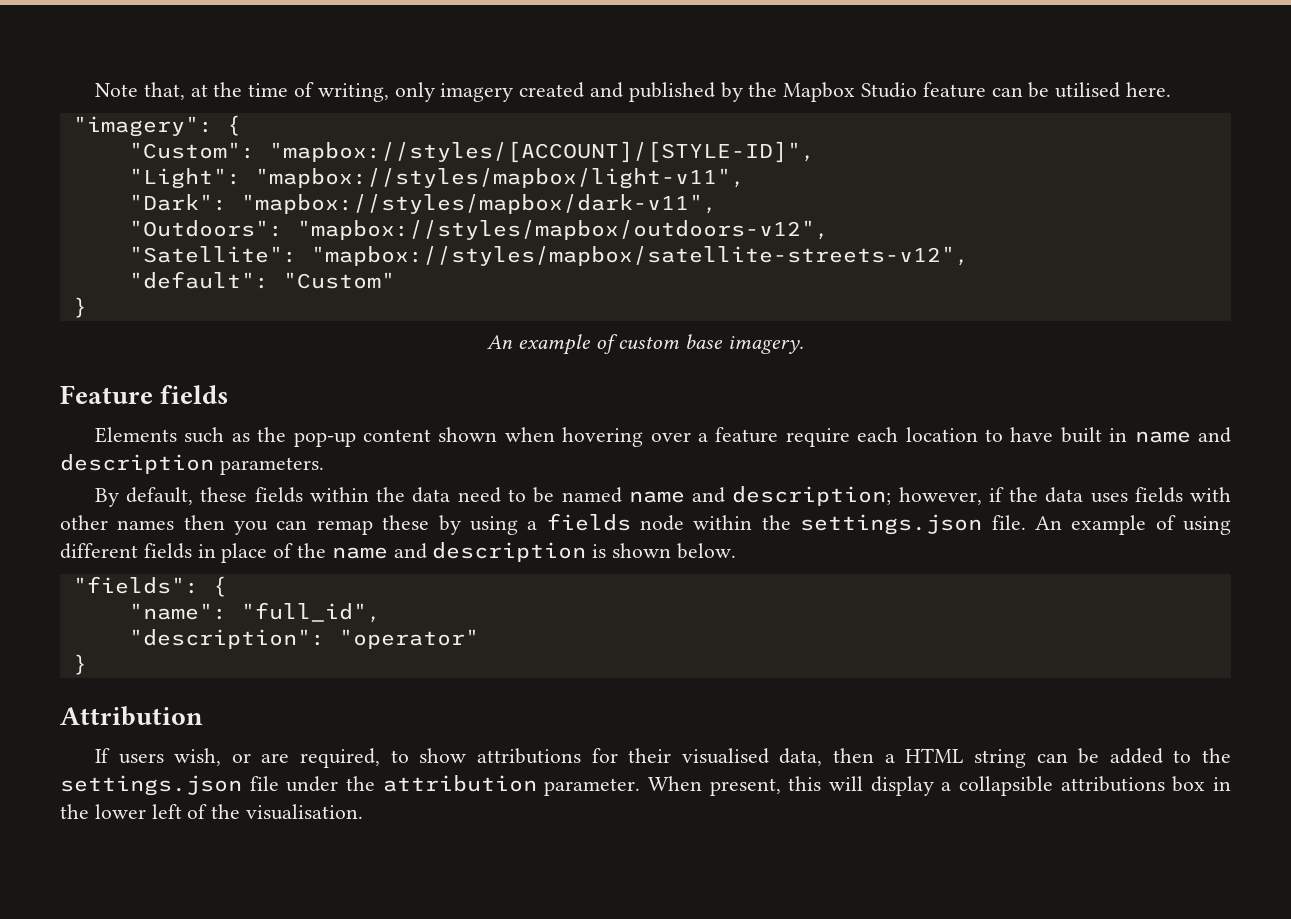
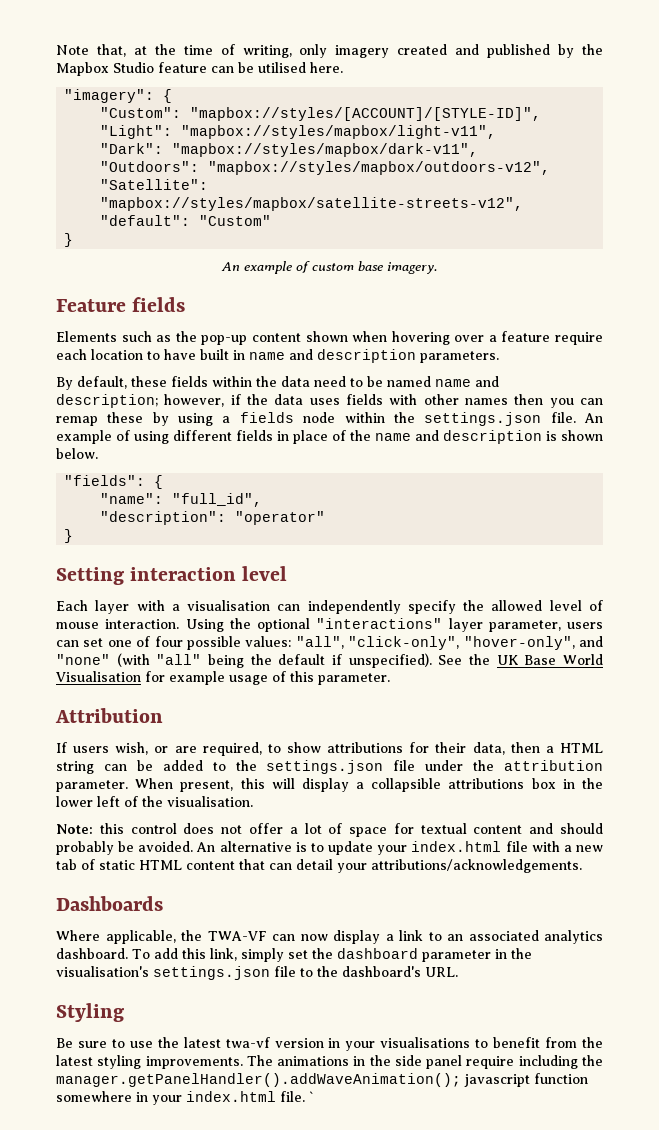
(87, 664) none -> [56,566,288,585] [56,600,603,614] [56,618,603,632] [56,636,603,650] [56,653,603,668] [56,671,390,685] // Setting interaction level // Each layer with a visualisation can independently specify the allowed level of mouse interaction. Using the optional "interactions" layer parameter, users can set one of four possible values: "all", "click-only", "hover-only", and "none" (with "all" being the default if unspecified). See the UK Base World Visualisation for example usage of this parameter.
[681,748,769,764] visualised -> (467, 747) none
(364, 812) none -> [56,823,603,837] [56,841,603,855] [56,859,582,873] [56,896,163,911] [56,930,603,944] [56,948,532,962] [56,966,458,980] [56,1003,124,1022] [56,1037,604,1051] [56,1055,603,1069] [56,1073,588,1087] [56,1091,314,1105] // Note: this control does not offer a lot of space for textual content and should probably be avoided. An alternative is to update your index.html file with a new tab of static HTML content that can detail your attributions/acknowledgements. // Dashboards // Where applicable, the TWA-VF can now display a link to an associated analytics dashboard. To add this link, simply set the dashboard parameter in the visualisation's settings.json file to the dashboard's URL. // Styling // Be sure to use the latest twa-vf version in your visualisations to benefit from the latest styling improvements. The animations in the side panel require including the manager.getPanelHandler().addWaveAnimation(); javascript function somewhere in your index.html file. `

